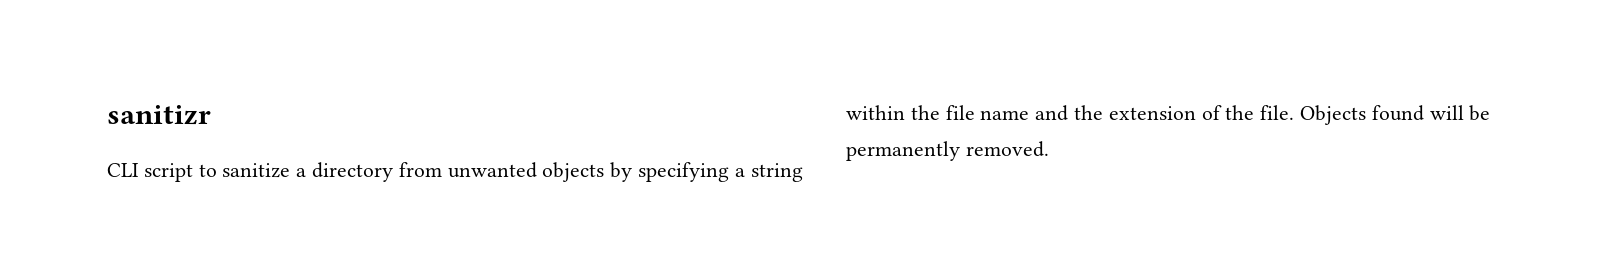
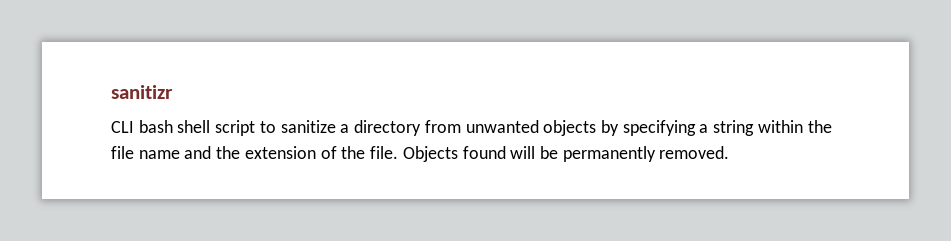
(139, 170) none -> [138,120,211,133] bash shell

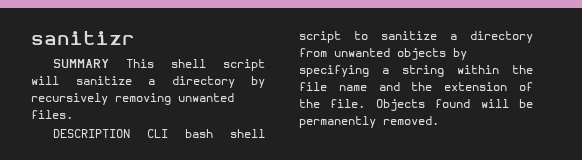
(173, 92) none -> [52,59,265,71] [31,76,265,88] [31,93,234,105] [31,110,73,119] [52,129,130,138] SUMMARY This shell script will sanitize a directory by recursively removing unwanted files. // DESCRIPTION

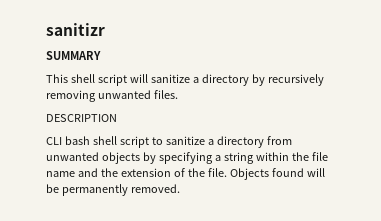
(109, 63) none -> (101, 55) //
(130, 133) none -> (117, 118) //

